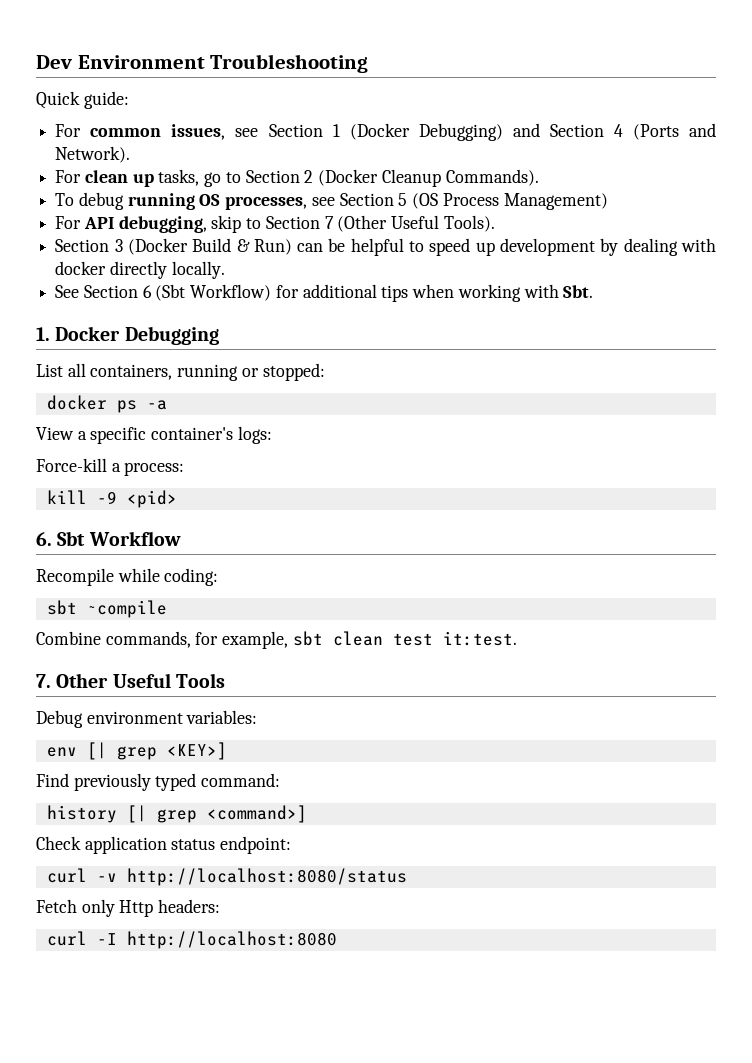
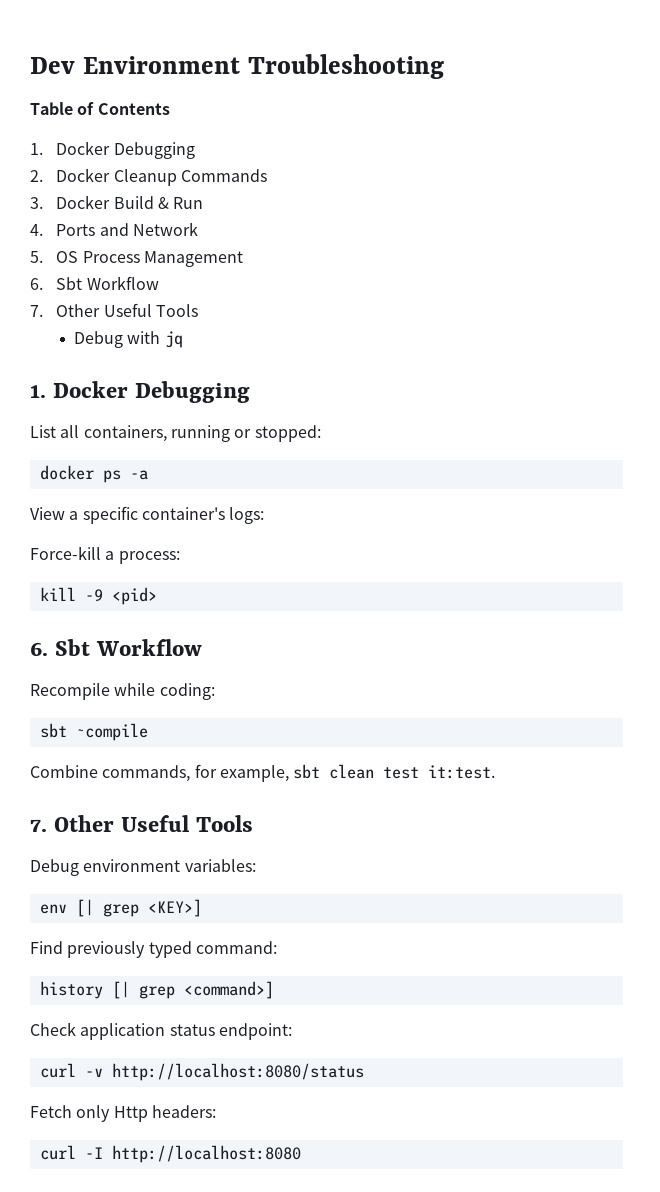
[36,91,129,109] [55,123,716,141] [55,146,131,163] [55,169,539,187] [55,192,608,210] [55,215,495,233] [55,238,717,256] [55,261,225,279] [55,284,594,302] Quick guide: // For common issues, see Section 1 (Docker Debugging) and Section 4 (Ports and Network). // For clean up tasks, go to Section 2 (Docker Cleanup Commands). // To debug running OS processes, see Section 5 (OS Process Management) // For API debugging, skip to Section 7 (Other Useful Tools). // Section 3 (Docker Build & Run) can be helpful to speed up development by dealing with docker directly locally. // See Section 6 (Sbt Workflow) for additional tips when working with Sbt. -> [30,102,170,115] [30,141,195,159] [30,168,268,186] [30,195,204,209] [30,222,199,236] [30,251,244,267] [30,276,159,290] [30,303,199,317] [74,331,183,348] Table of Contents // 1. Docker Debugging // 2. Docker Cleanup Commands // 3. Docker Build & Run // 4. Ports and Network // 5. OS Process Management // 6. Sbt Workflow // 7. Other Useful Tools // Debug with jq

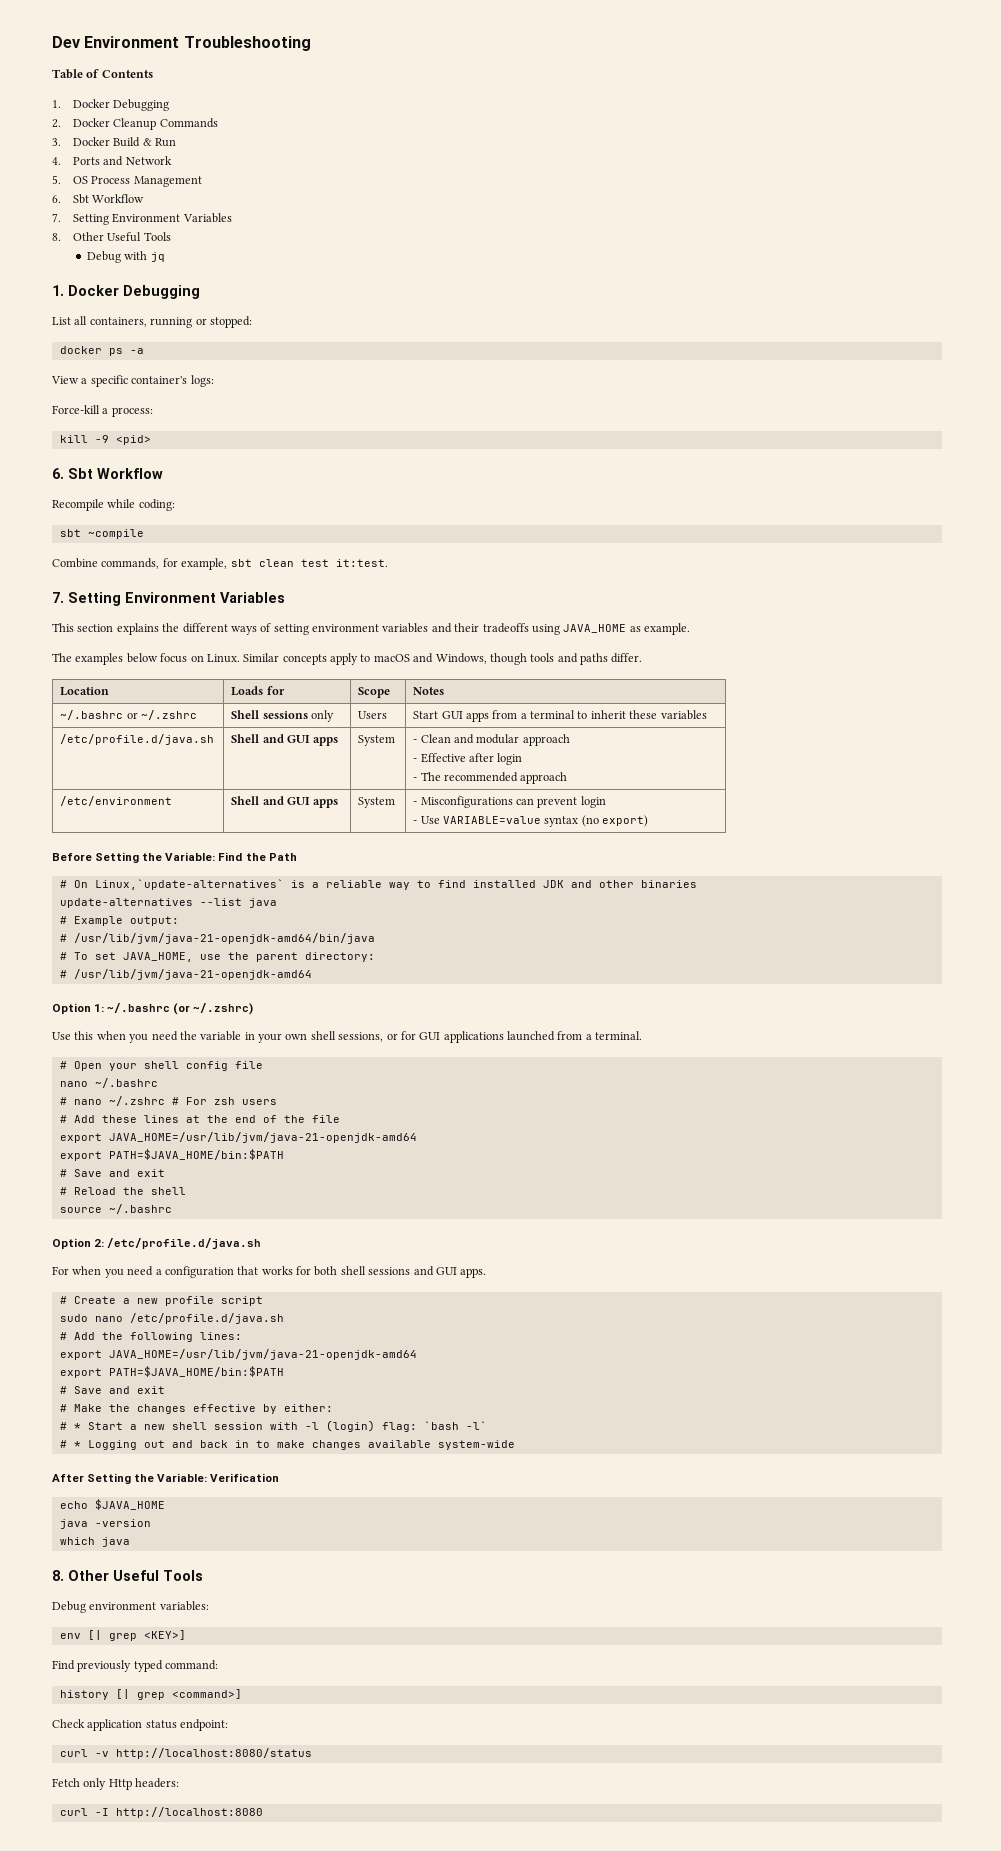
(43, 311) none -> [73,213,232,225] [52,233,61,241] Setting Environment Variables // 8.
(47, 825) none -> [68,592,285,606] [52,623,690,635] [52,653,643,665] [60,687,110,696] [231,686,285,696] [358,687,391,698] [413,687,445,695] [60,710,197,720] [231,710,334,722] [358,711,388,719] [413,710,707,722] [60,734,215,745] [231,734,339,746] [358,735,396,746] [413,734,570,746] [413,753,523,765] [413,772,568,784] [60,796,173,806] [231,796,339,808] [358,797,396,808] [413,796,606,808] [413,815,649,827] [52,852,297,863] [59,879,697,890] [59,898,277,908] [59,916,179,926] [59,933,375,944] [59,952,375,962] [59,969,312,980] [52,1003,254,1015] [52,1031,643,1043] [59,1061,263,1071] [59,1078,158,1088] [59,1096,277,1106] [59,1115,340,1123] [59,1132,417,1143] [59,1149,284,1161] [59,1169,165,1177] [59,1187,186,1195] [59,1204,172,1214] [52,1238,262,1249] [52,1266,487,1278] [59,1296,263,1306] [59,1313,284,1324] [59,1332,242,1342] [59,1349,417,1360] [59,1366,284,1378] [59,1386,165,1394] [59,1404,333,1414] [59,1420,487,1432] [59,1440,515,1450] [52,1473,280,1484] [59,1499,165,1510] [59,1519,151,1529] [59,1537,130,1547] [52,1570,64,1581] Setting Environment Variables // This section explains the different ways of setting environment variables and their tradeoffs using JAVA_HOME as example. // The examples below focus on Linux. Similar concepts apply to macOS and Windows, though tools and paths differ. // Location | Loads for | Scope | Notes // ~/.bashrc or ~/.zshrc | Shell sessions only | Users | Start GUI apps from a terminal to inherit these variables // /etc/profile.d/java.sh | Shell and GUI apps | System | - Clean and modular approach // - Effective after login // - The recommended approach // /etc/environment | Shell and GUI apps | System | - Misconfigurations can prevent login // - Use VARIABLE=value syntax (no export) // Before Setting the Variable: Find the Path // # On Linux,`update-alternatives` is a reliable way to find installed JDK and other binaries // update-alternatives --list java // # Example output: // # /usr/lib/jvm/java-21-openjdk-amd64/bin/java // # To set JAVA_HOME, use the parent directory: // # /usr/lib/jvm/java-21-openjdk-amd64 // Option 1: ~/.bashrc (or ~/.zshrc) // Use this when you need the variable in your own shell sessions, or for GUI applications launched from a terminal. // # Open your shell config file // nano ~/.bashrc // # nano ~/.zshrc # For zsh users // # Add these lines at the end of the file // export JAVA_HOME=/usr/lib/jvm/java-21-openjdk-amd64 // export PATH=$JAVA_HOME/bin:$PATH // # Save and exit // # Reload the shell // source ~/.bashrc // Option 2: /etc/profile.d/java.sh // For when you need a configuration that works for both shell sessions and GUI apps. // # Create a new profile script // sudo nano /etc/profile.d/java.sh // # Add the following lines: // export JAVA_HOME=/usr/lib/jvm/java-21-openjdk-amd64 // export PATH=$JAVA_HOME/bin:$PATH // # Save and exit // # Make the changes effective by either: // # * Start a new shell session with -l (login) flag: `bash -l` // # * Logging out and back in to make changes available system-wide // After Setting the Variable: Verification // echo $JAVA_HOME // java -version // which java // 8.

